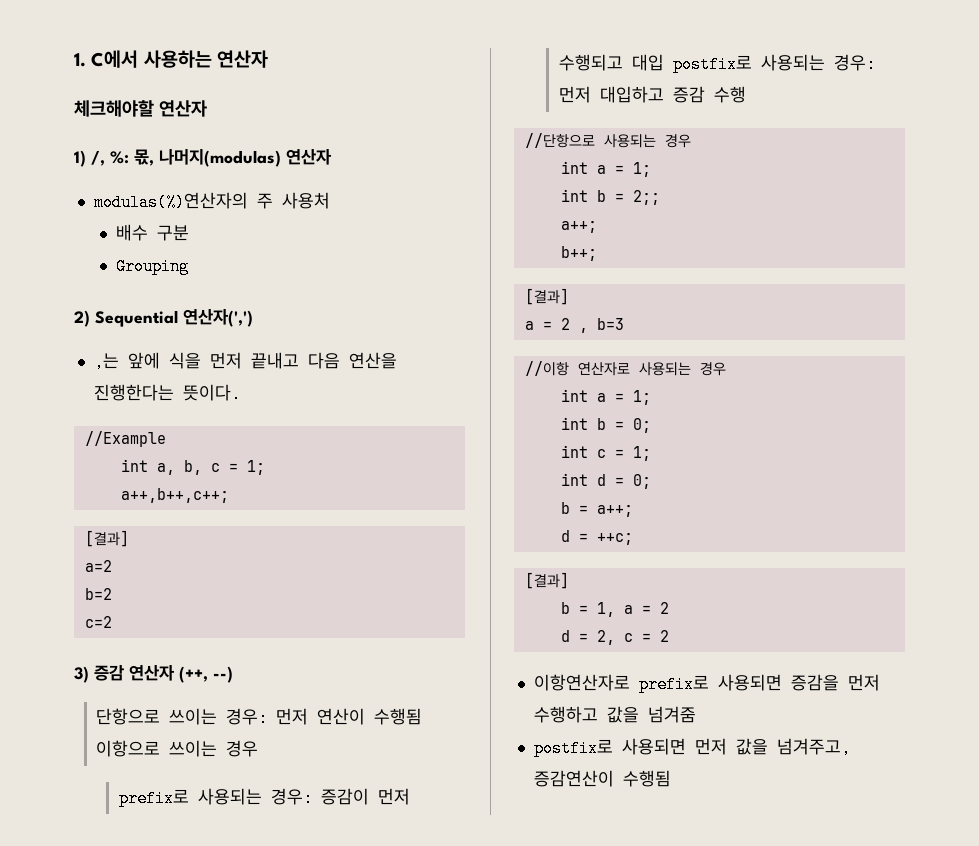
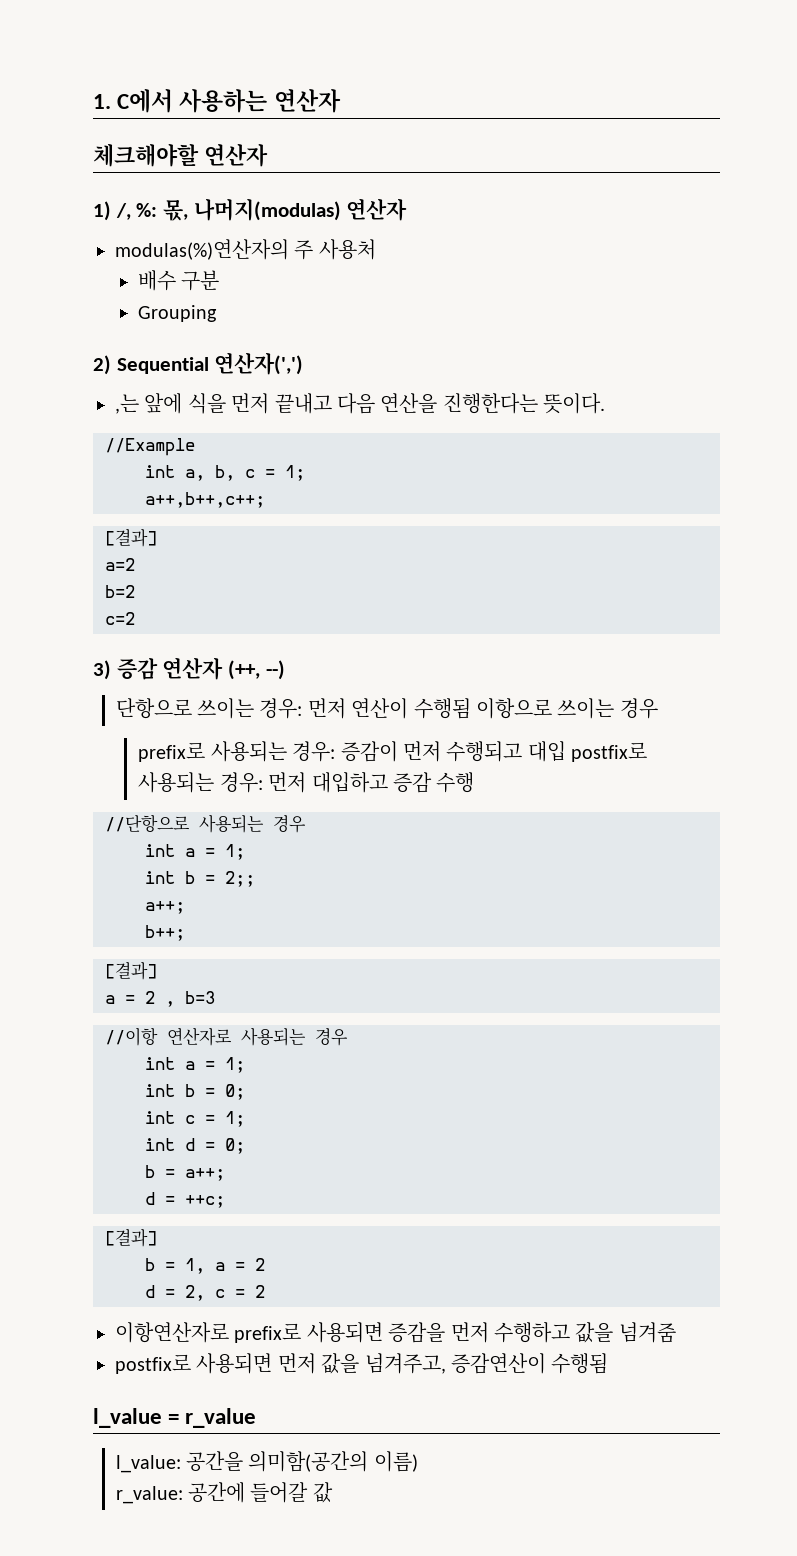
(671, 778) none -> [93,1408,257,1428] [115,1451,418,1473] [115,1482,333,1504] // l_value = r_value // l_value: 공간을 의미함(공간의 이름) // r_value: 공간에 들어갈 값

